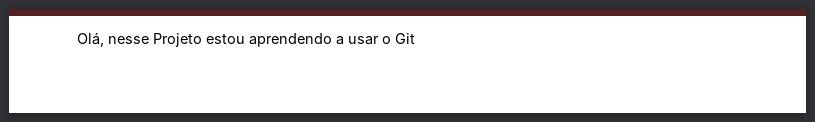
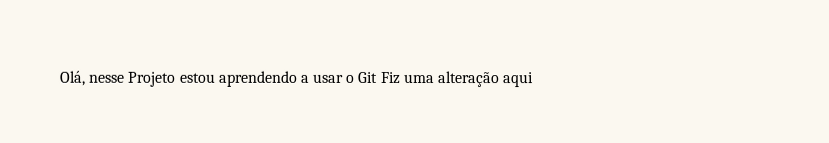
(415, 38) none -> [379,71,534,88] Fiz uma alteração aqui

